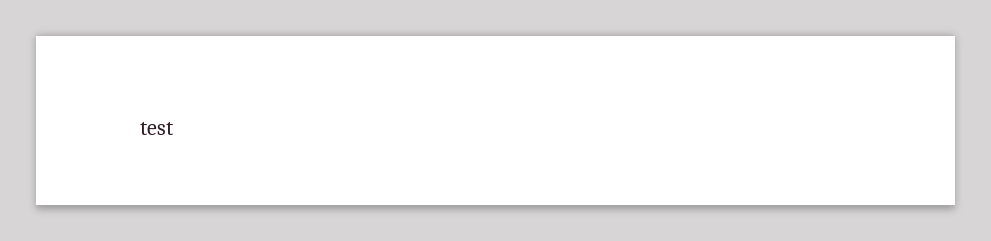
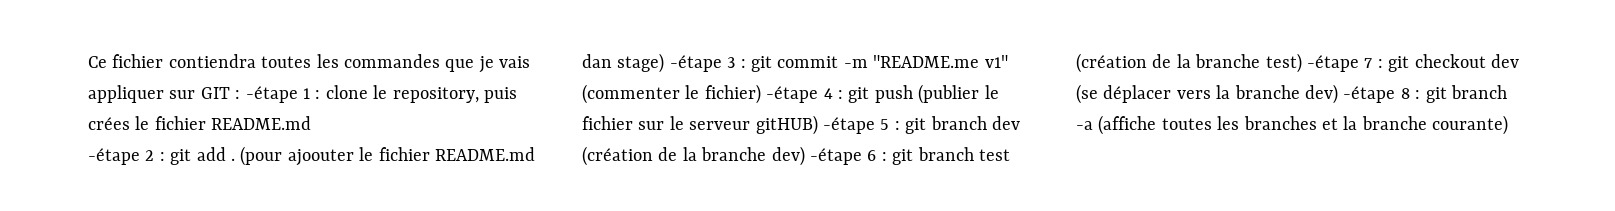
[140,122,174,135] test -> [88,54,531,73] [88,85,517,103] [88,116,312,130] [88,146,535,166] [582,53,1008,73] [582,84,999,104] [582,115,1020,135] [582,146,1010,166] [1076,53,1519,73] [1076,84,1507,104] [1076,115,1509,135] Ce fichier contiendra toutes les commandes que je vais appliquer sur GIT : -étape 1 : clone le repository, puis crées le fichier README.md // -étape 2 : git add . (pour ajoouter le fichier README.md dan stage) -étape 3 : git commit -m "README.me v1" (commenter le fichier) -étape 4 : git push (publier le fichier sur le serveur gitHUB) -étape 5 : git branch dev (création de la branche dev) -étape 6 : git branch test (création de la branche test) -étape 7 : git checkout dev (se déplacer vers la branche dev) -étape 8 : git branch -a (affiche toutes les branches et la branche courante)

